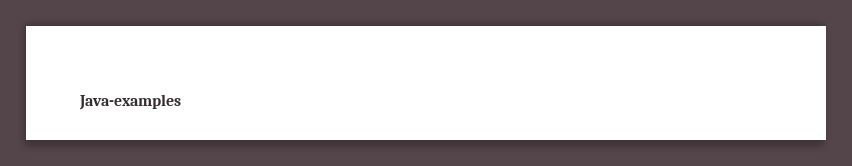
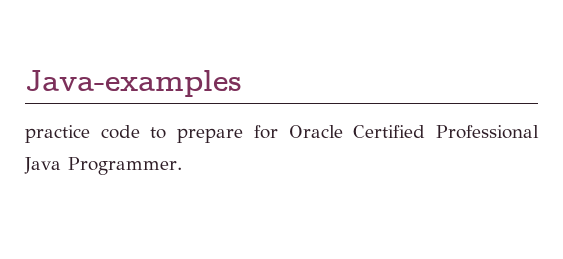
(181, 102) none -> [25,125,539,143] [24,157,182,175] // practice code to prepare for Oracle Certified Professional Java Programmer.

